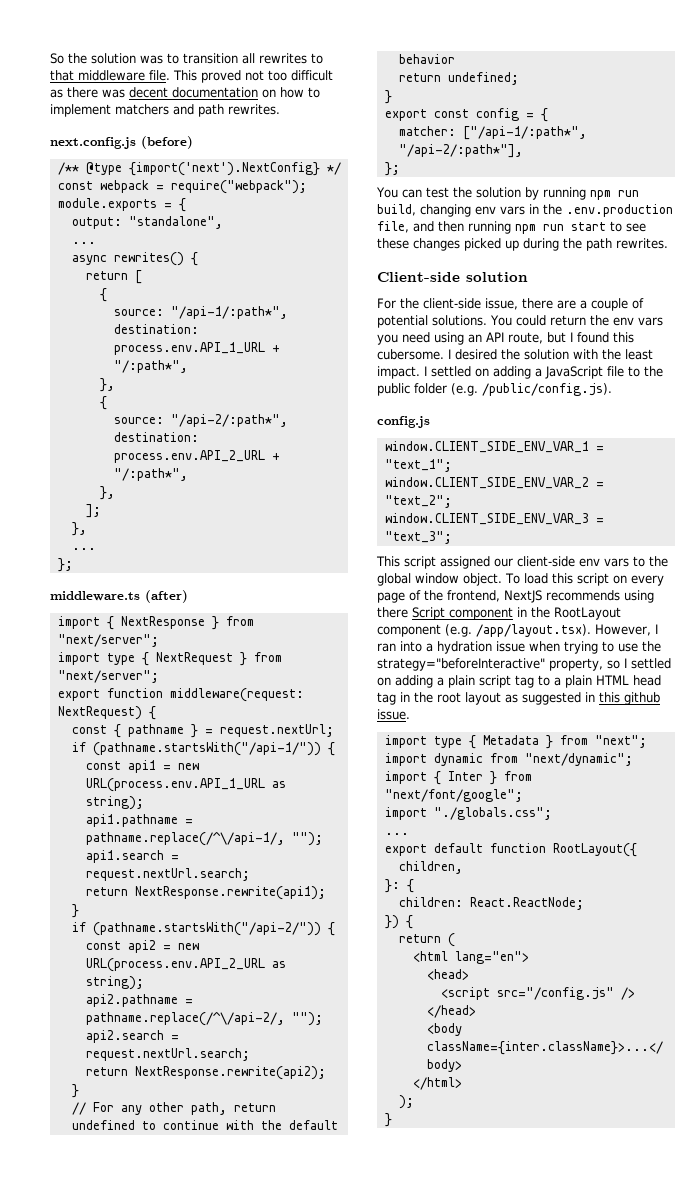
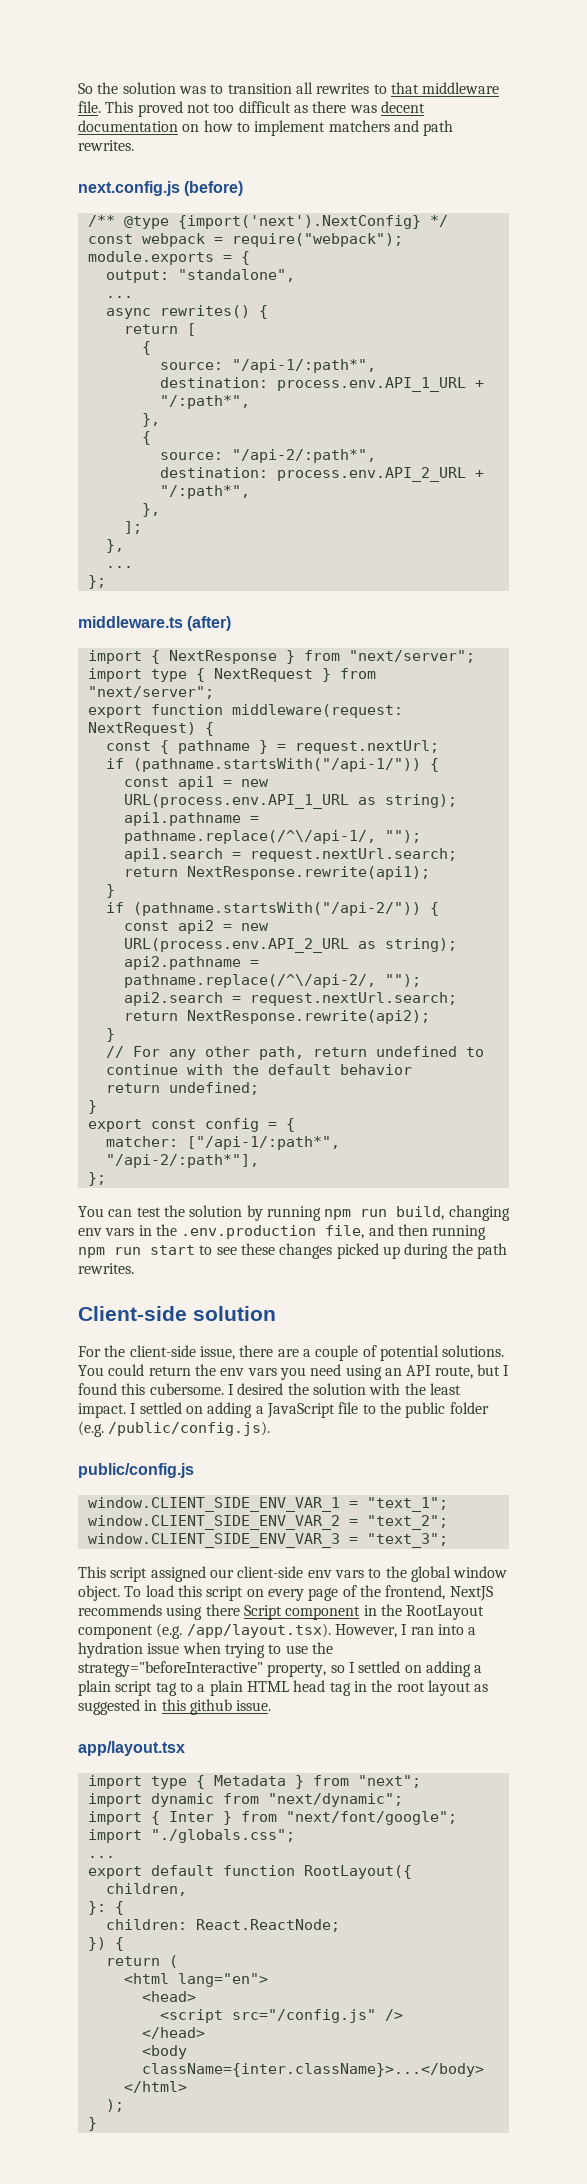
[377,416,430,428] config.js -> [78,1463,194,1478] public/config.js
(410, 714) none -> [78,1741,185,1756] // app/layout.tsx

